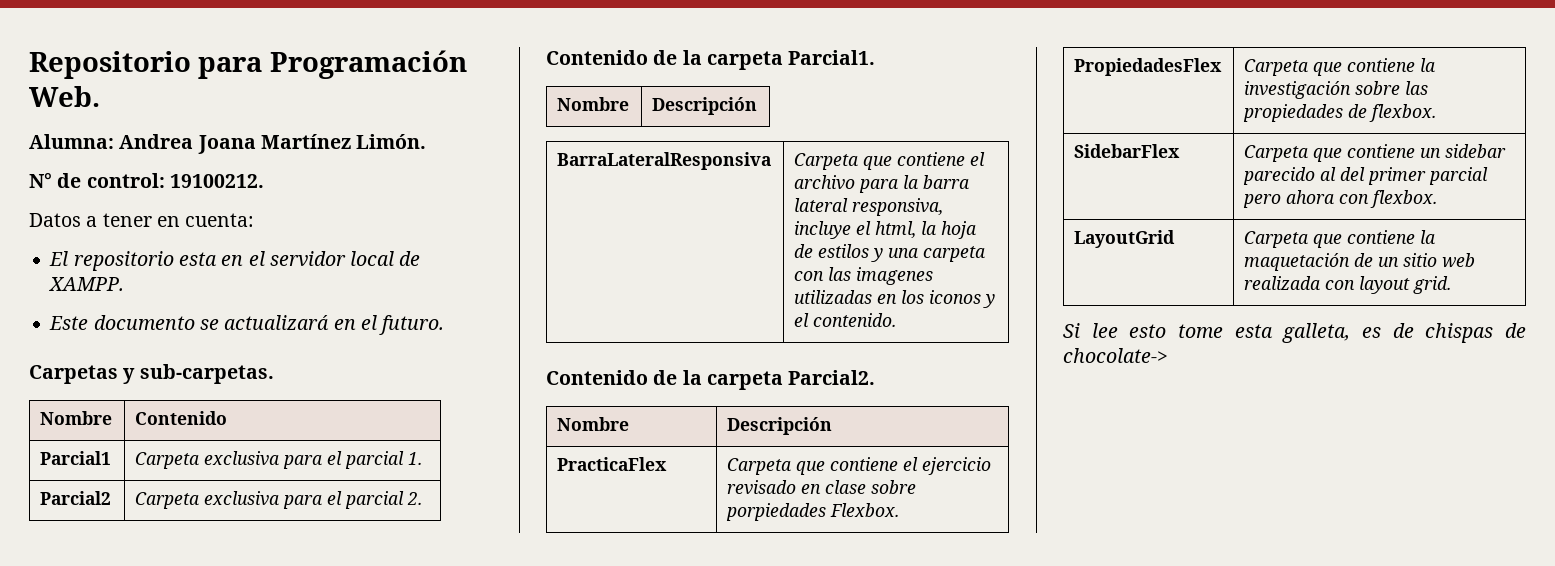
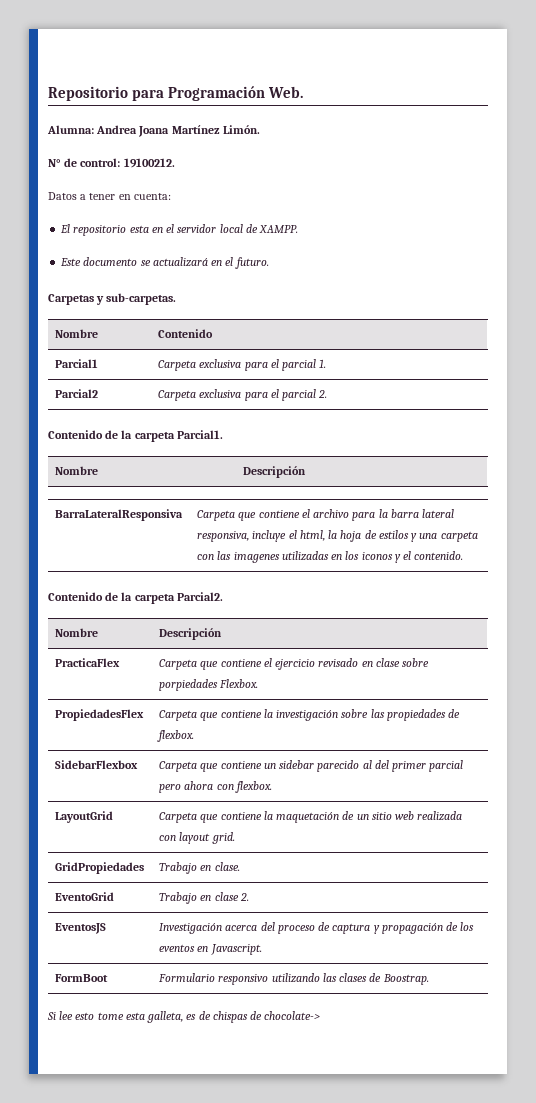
[1074,144,1181,158] SidebarFlex -> [55,760,139,769] SidebarFlexbox
(1452, 285) none -> [55,862,145,874] [159,862,240,874] [55,892,115,901] [159,892,249,904] [55,923,107,934] [159,922,475,934] [159,944,262,955] [55,974,109,982] [158,973,429,985] // GridPropiedades | Trabajo en clase. // EventoGrid | Trabajo en clase 2. // EventosJS | Investigación acerca del proceso de captura y propagación de los eventos en Javascript. // FormBoot | Formulario responsivo utilizando las clases de Boostrap.

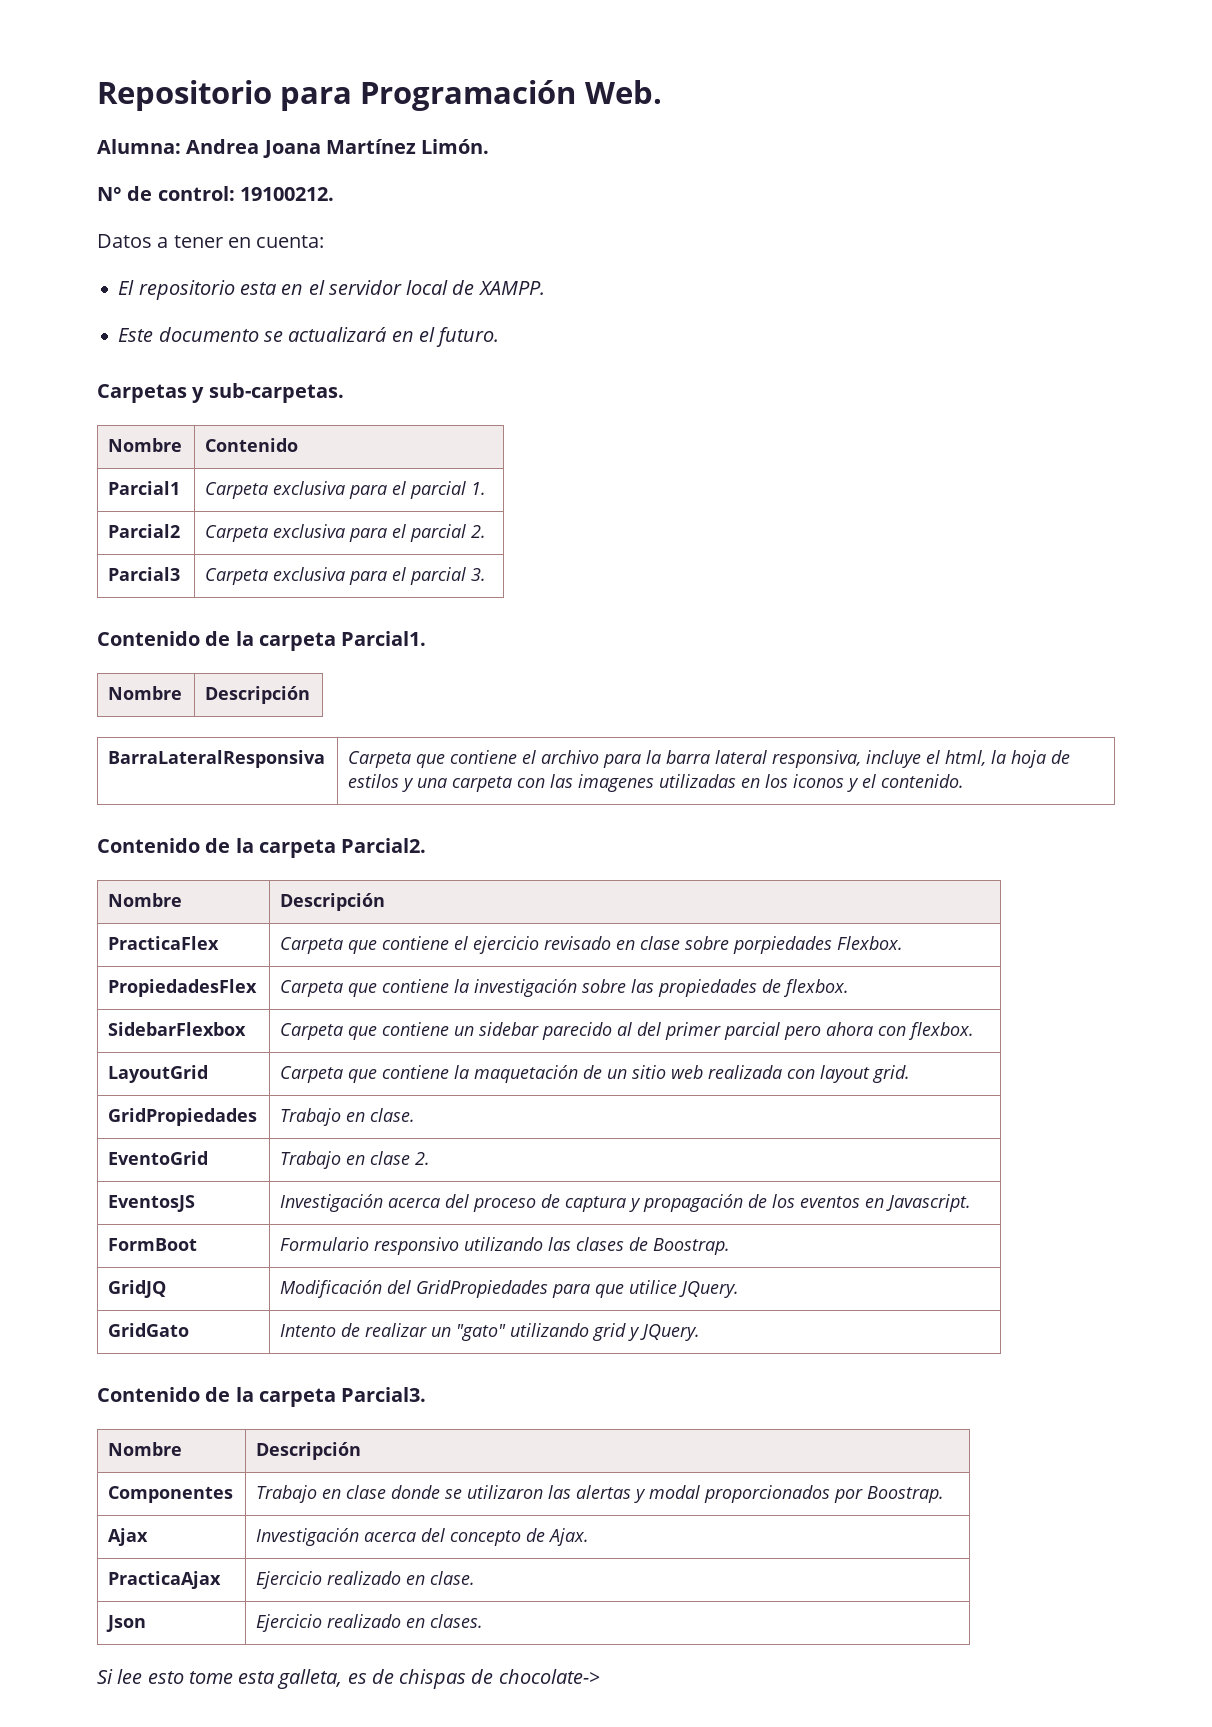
(328, 394) none -> [108,567,181,581] [205,567,487,585] // Parcial3 | Carpeta exclusiva para el parcial 3.
(429, 979) none -> [108,1280,167,1298] [280,1280,740,1298] [108,1323,190,1337] [280,1323,701,1341] [97,1387,427,1407] [108,1442,183,1456] [256,1442,362,1460] [108,1486,234,1503] [256,1485,945,1503] [108,1528,149,1546] [256,1528,590,1546] [108,1571,222,1589] [256,1571,476,1589] [106,1615,147,1632] [256,1614,484,1632] // GridJQ | Modificación del GridPropiedades para que utilice JQuery. // GridGato | Intento de realizar un "gato" utilizando grid y JQuery. // Contenido de la carpeta Parcial3. // Nombre | Descripción // Componentes | Trabajo en clase donde se utilizaron las alertas y modal proporcionados por Boostrap. // Ajax | Investigación acerca del concepto de Ajax. // PracticaAjax | Ejercicio realizado en clase. // Json | Ejercicio realizado en clases.

